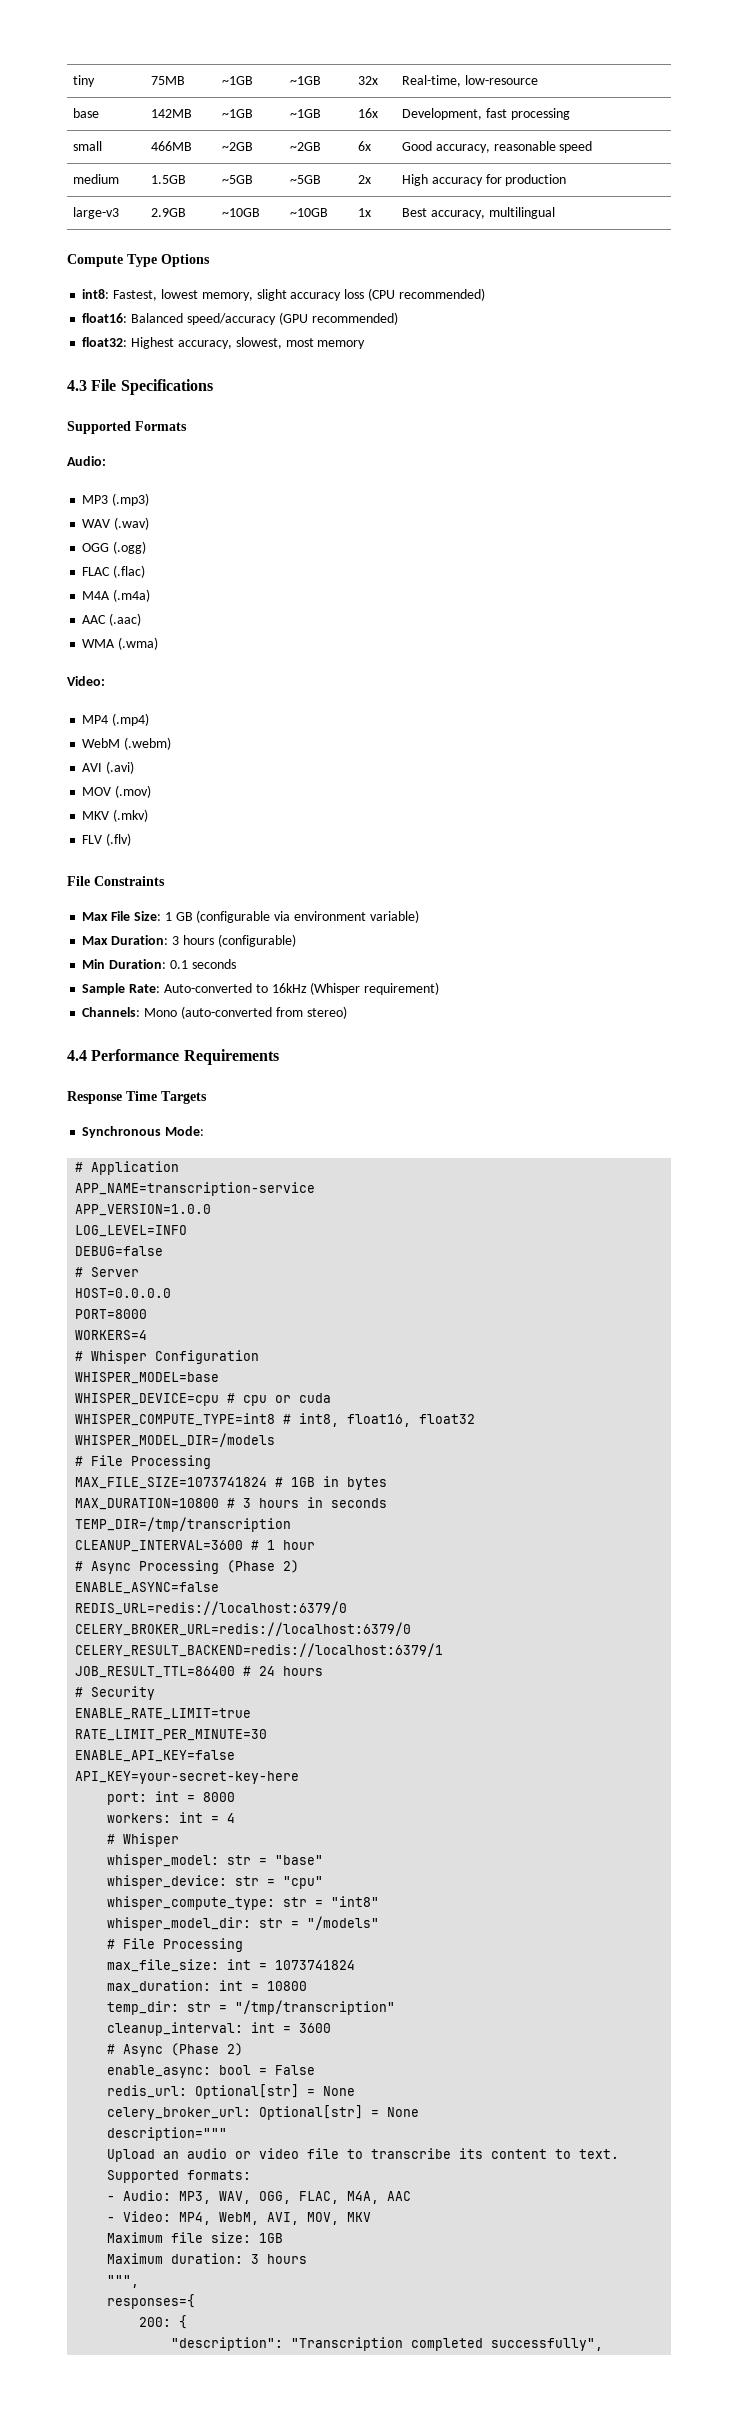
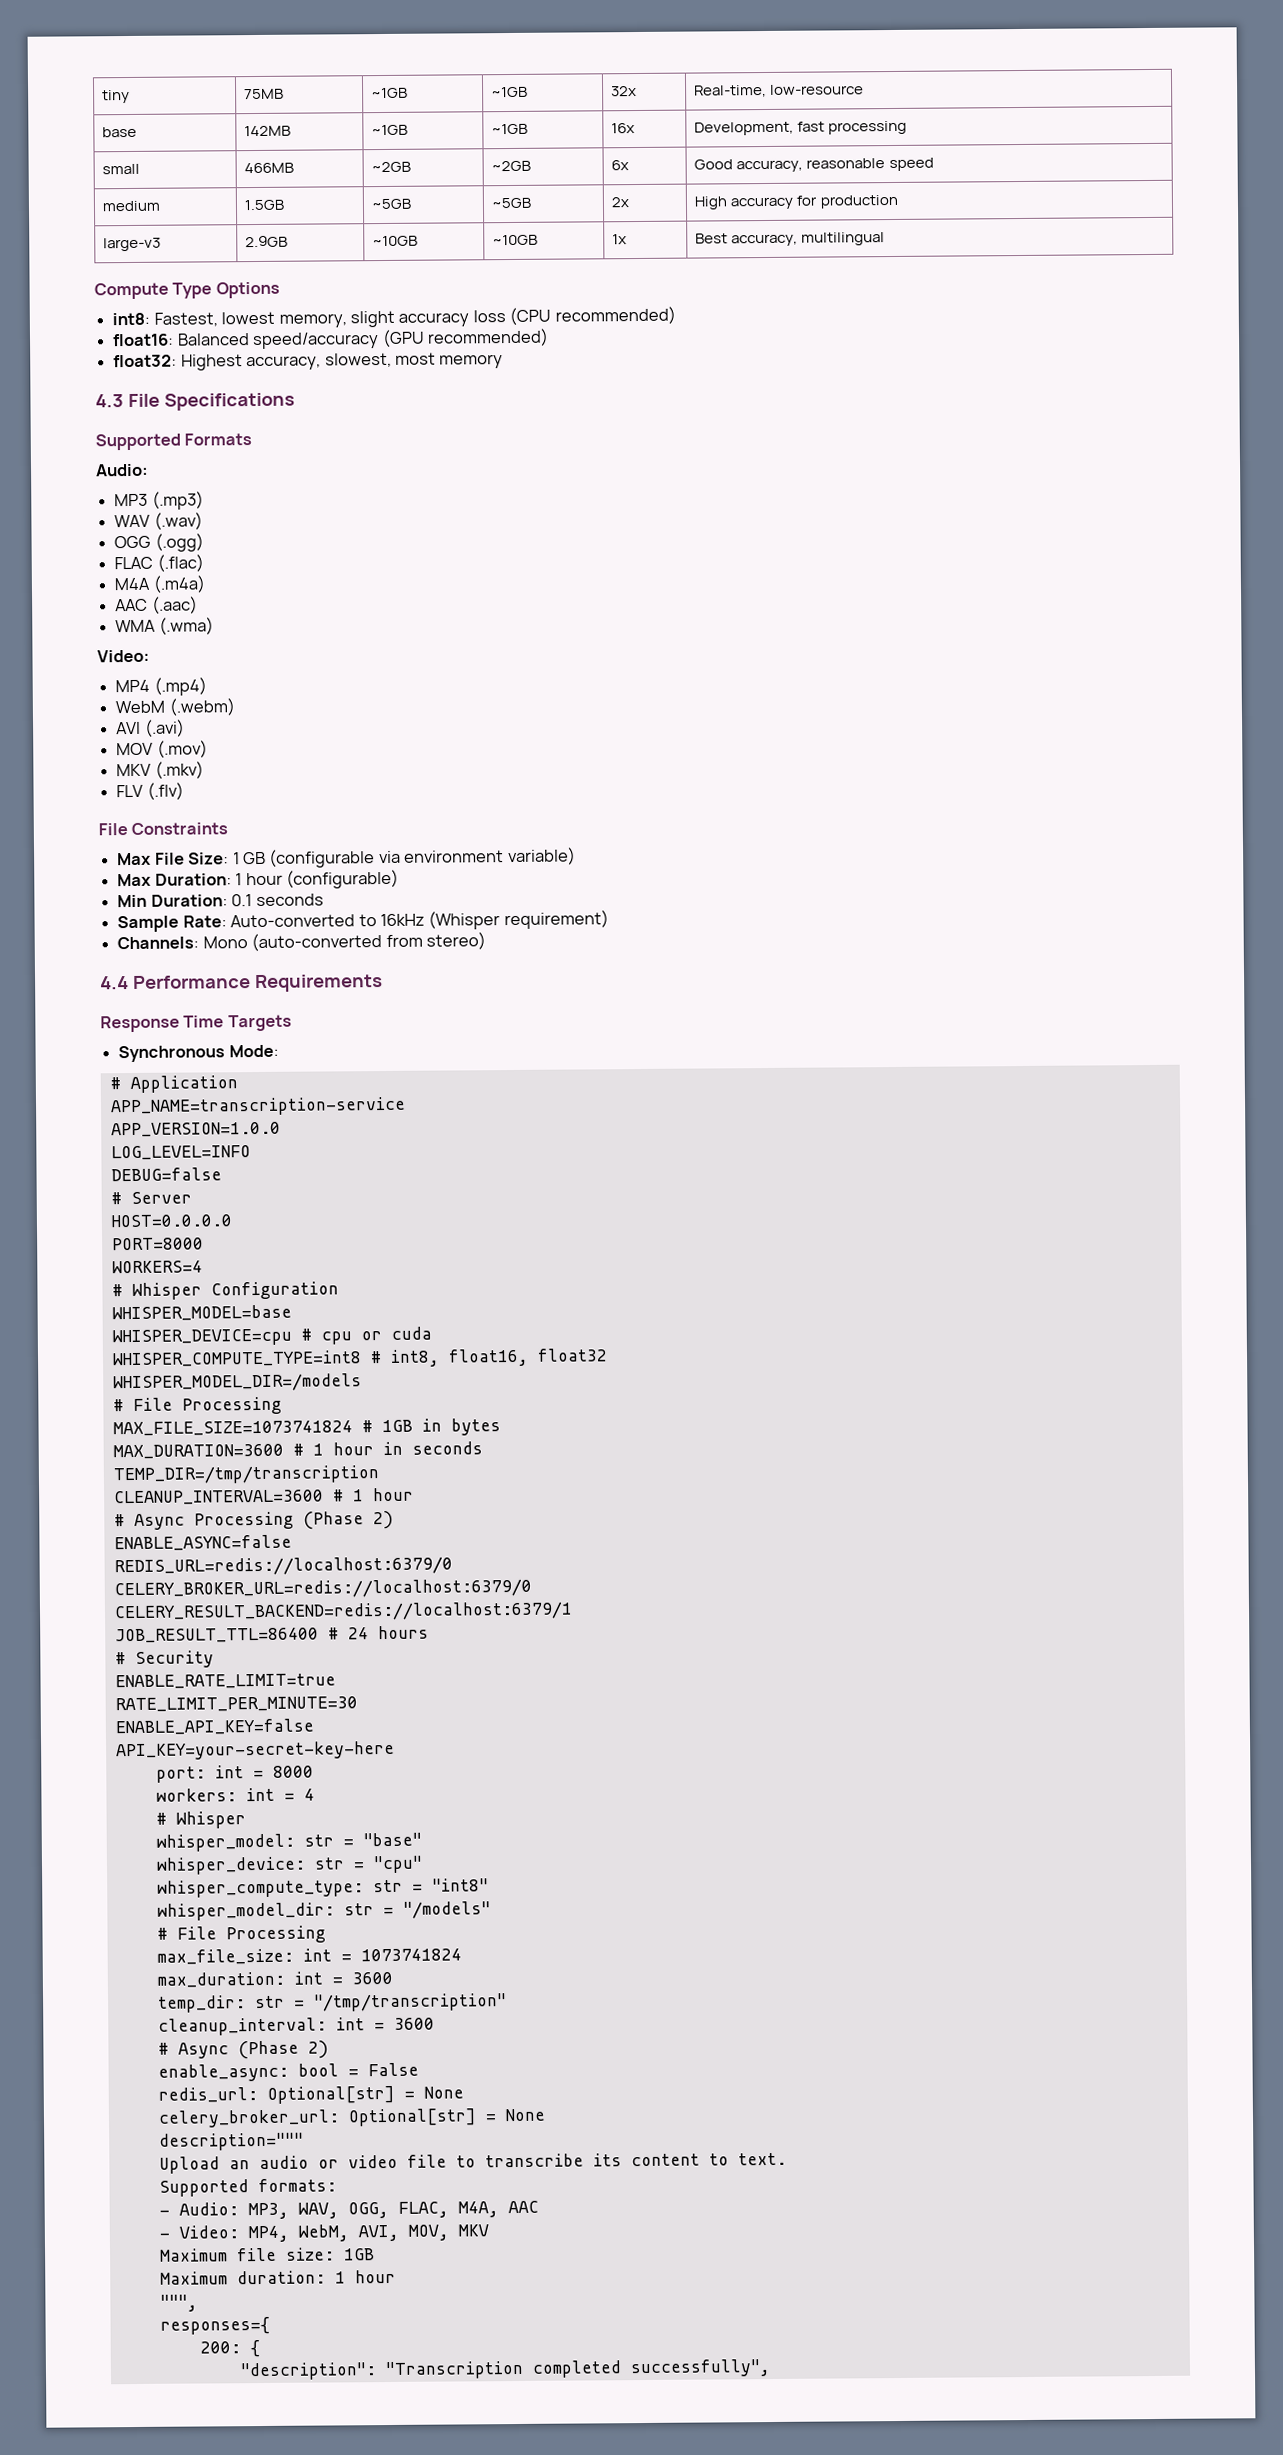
[171,935,214,945] 3 hours -> [235,872,283,886] 1 hour
[75,1498,300,1510] MAX_DURATION=10800 # 3 hours -> [112,1442,374,1460] MAX_DURATION=3600 # 1 hour
[267,1981,308,1991] 10800 -> [351,1971,393,1985] 3600
[251,2254,308,2264] 3 hours -> [334,2269,396,2284] 1 hour

